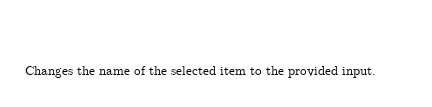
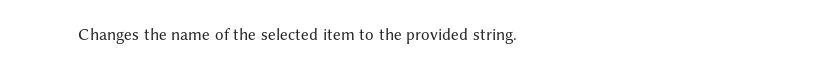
[342,67,376,78] input. -> [472,29,517,44] string.

